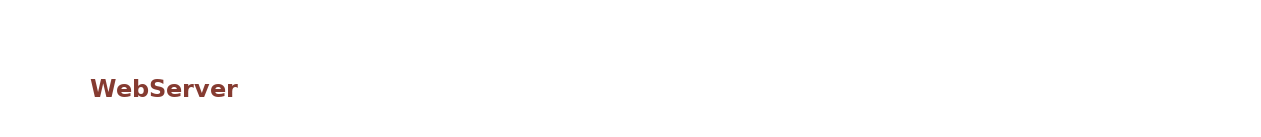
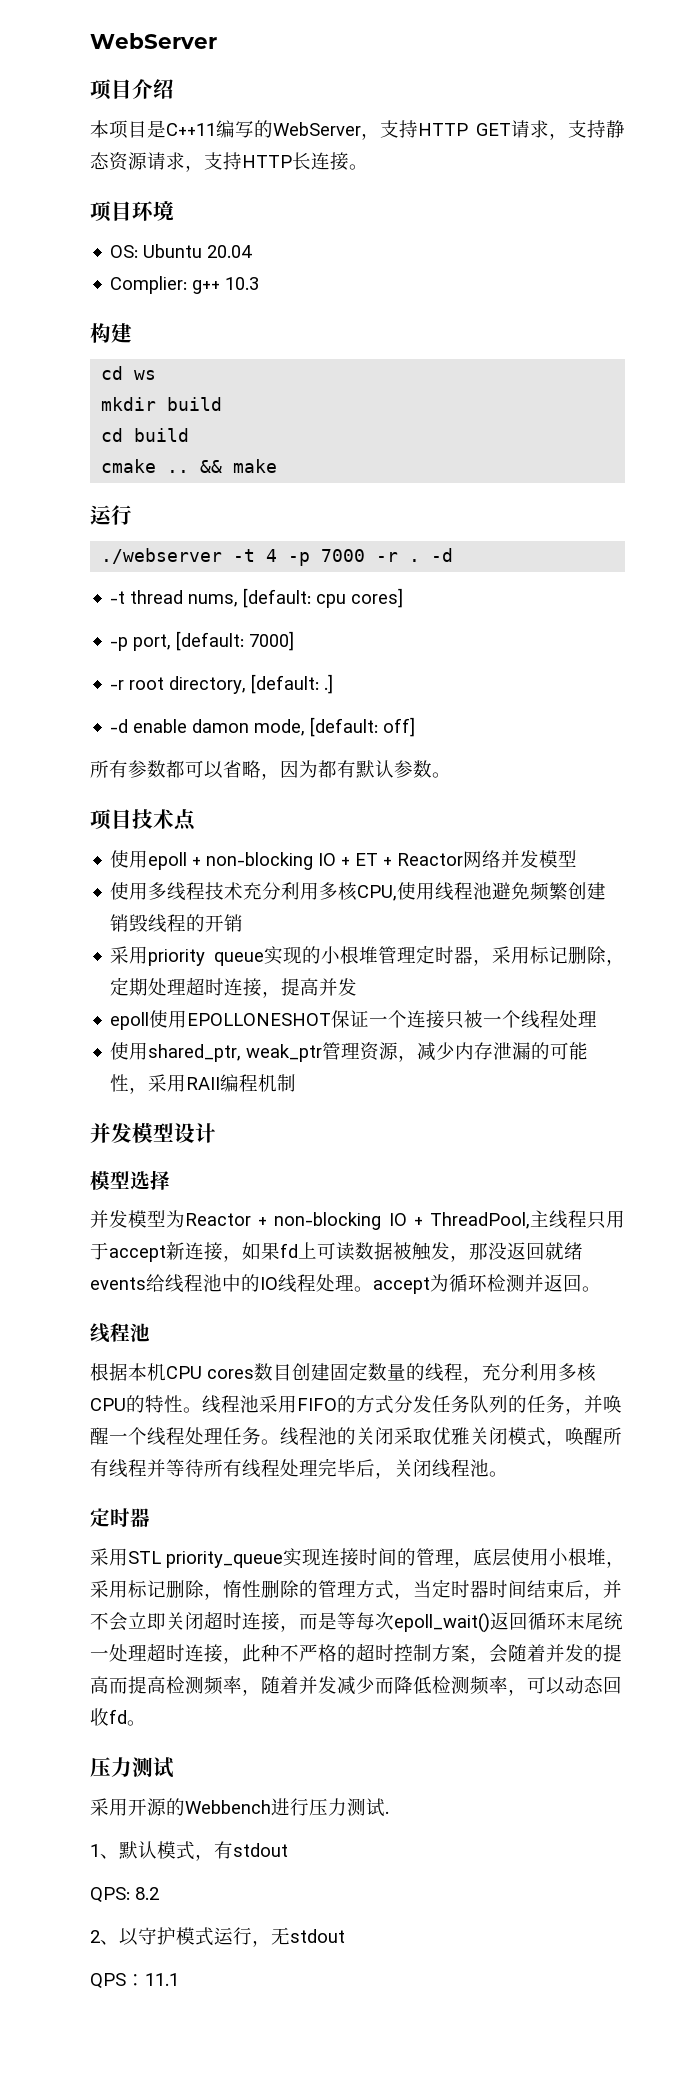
[90,79,238,97] WebServer -> [90,33,217,49] [90,79,174,100] [90,120,625,140] [90,152,368,172] [90,201,174,222] [110,244,253,258] [110,276,260,294] [90,323,132,343] [101,366,157,380] [101,397,223,411] [101,428,190,442] [101,459,278,473] [90,505,132,525] [101,548,454,566] [110,588,404,608] [110,631,295,651] [110,674,334,694] [110,717,416,737] [90,760,451,780] [90,809,196,831] [110,850,578,870] [110,882,607,901] [110,914,244,933] [110,945,625,966] [110,977,358,998] [110,1010,598,1030] [110,1042,589,1062] [110,1074,297,1094] [90,1123,216,1143] [90,1170,170,1190] [90,1210,625,1230] [90,1242,583,1262] [90,1274,601,1294] [90,1323,150,1343] [90,1362,596,1383] [90,1395,622,1415] [90,1427,622,1447] [90,1458,508,1479] [90,1508,150,1527] [90,1548,625,1568] [90,1579,622,1600] [90,1611,623,1633] [90,1643,622,1664] [90,1676,622,1696] [90,1708,146,1726] [90,1757,174,1778] [90,1798,389,1817] [90,1841,288,1861] [90,1887,159,1903] [90,1927,345,1947] [90,1973,179,1989] WebServer // 项目介绍 // 本项目是C++11编写的WebServer，支持HTTP GET请求，支持静态资源请求，支持HTTP长连接。 // 项目环境 // OS: Ubuntu 20.04 // Complier: g++ 10.3 // 构建 // cd ws // mkdir build // cd build // cmake .. && make // 运行 // ./webserver -t 4 -p 7000 -r . -d // -t thread nums, [default: cpu cores] // -p port, [default: 7000] // -r root directory, [default: .] // -d enable damon mode, [default: off] // 所有参数都可以省略，因为都有默认参数。 // 项目技术点 // 使用epoll + non-blocking IO + ET + Reactor网络并发模型 // 使用多线程技术充分利用多核CPU,使用线程池避免频繁创建销毁线程的开销 // 采用priority queue实现的小根堆管理定时器，采用标记删除，定期处理超时连接，提高并发 // epoll使用EPOLLONESHOT保证一个连接只被一个线程处理 // 使用shared_ptr, weak_ptr管理资源，减少内存泄漏的可能性，采用RAII编程机制 // 并发模型设计 // 模型选择 // 并发模型为Reactor + non-blocking IO + ThreadPool,主线程只用于accept新连接，如果fd上可读数据被触发，那没返回就绪events给线程池中的IO线程处理。accept为循环检测并返回。 // 线程池 // 根据本机CPU cores数目创建固定数量的线程，充分利用多核CPU的特性。线程池采用FIFO的方式分发任务队列的任务，并唤醒一个线程处理任务。线程池的关闭采取优雅关闭模式，唤醒所有线程并等待所有线程处理完毕后，关闭线程池。 // 定时器 // 采用STL priority_queue实现连接时间的管理，底层使用小根堆，采用标记删除，惰性删除的管理方式，当定时器时间结束后，并不会立即关闭超时连接，而是等每次epoll_wait()返回循环末尾统一处理超时连接，此种不严格的超时控制方案，会随着并发的提高而提高检测频率，随着并发减少而降低检测频率，可以动态回收fd。 // 压力测试 // 采用开源的Webbench进行压力测试. // 1、默认模式，有stdout // QPS: 8.2 // 2、以守护模式运行，无stdout // QPS：11.1

